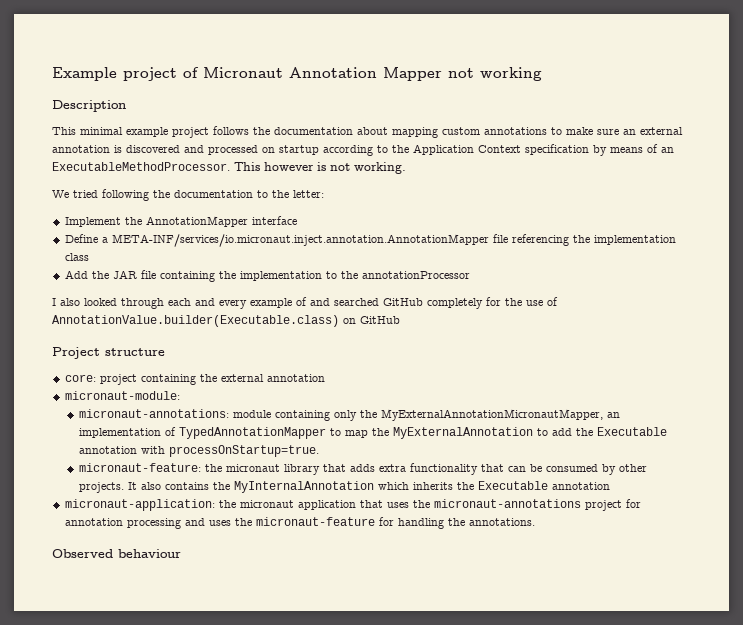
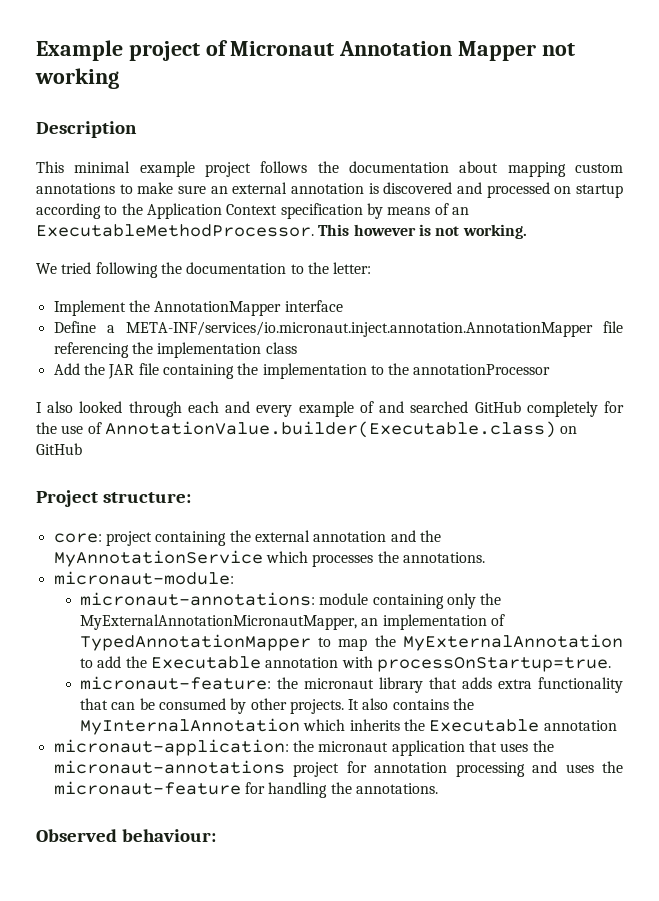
[105,348,165,356] structure -> [102,492,191,503] structure:
(325, 378) none -> [390,530,441,542] [53,550,485,567] and the MyAnnotationService which processes the annotations.
[118,549,181,558] behaviour -> [121,829,216,842] behaviour:

